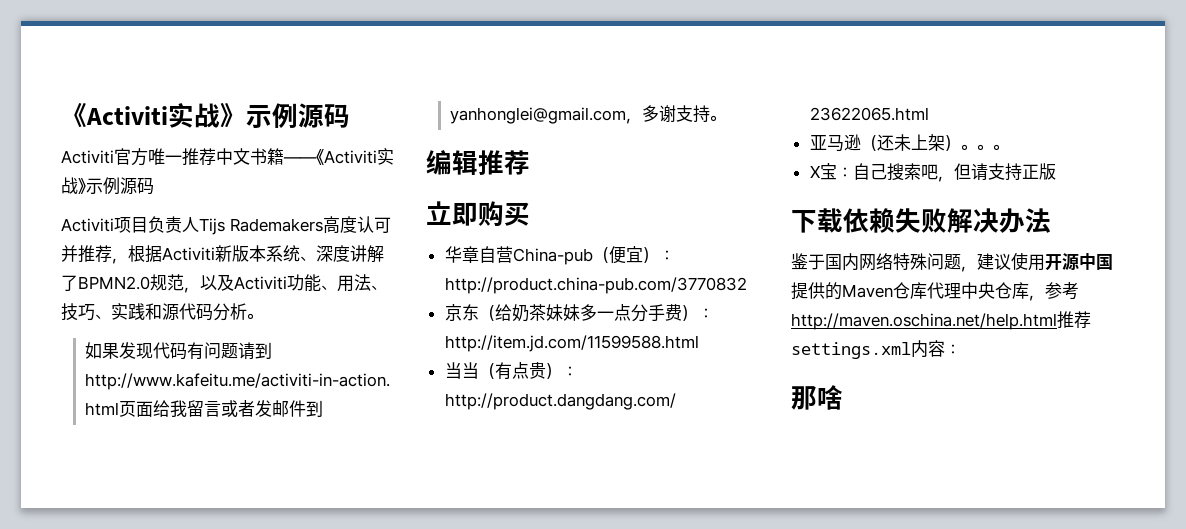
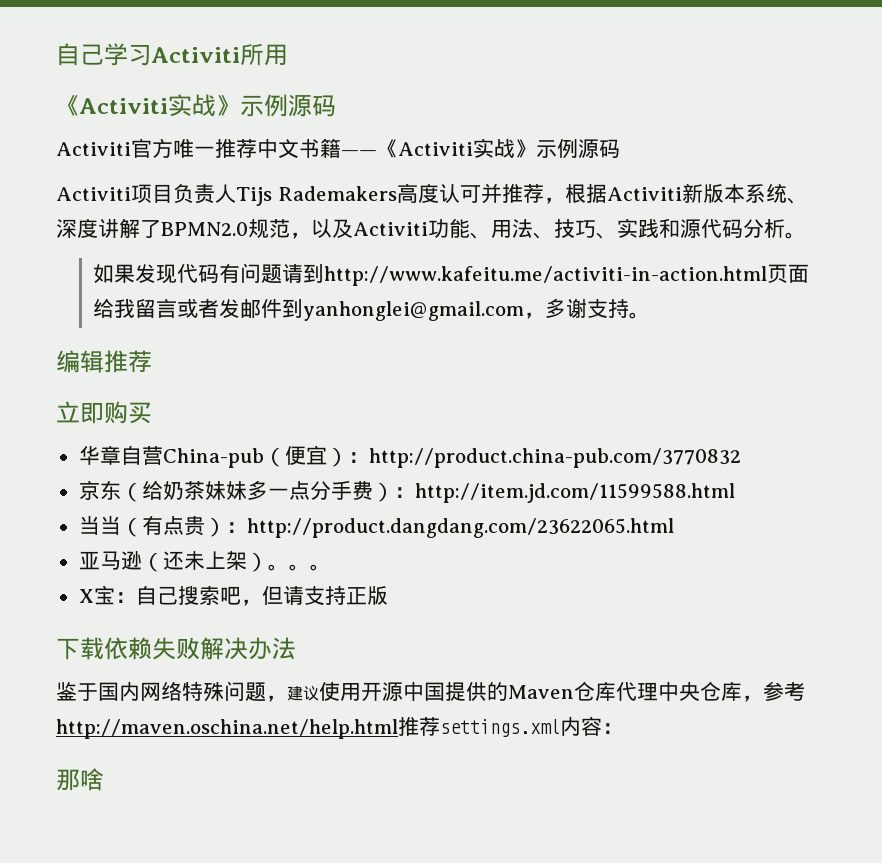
(61, 115) none -> [56,43,288,66] 自己学习Activiti所用 //

